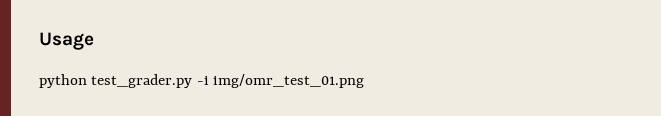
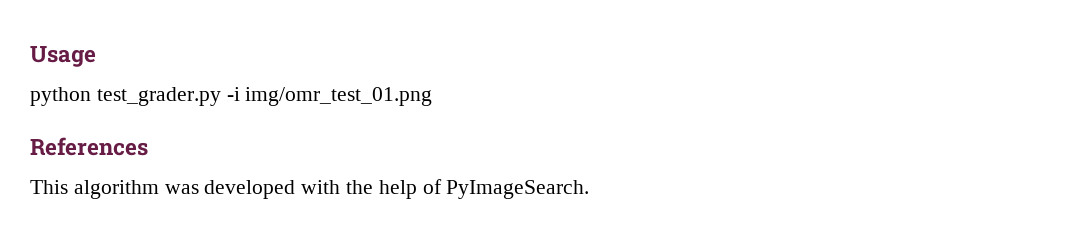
(365, 81) none -> [30,137,148,156] [30,179,590,199] // References // This algorithm was developed with the help of PyImageSearch.

